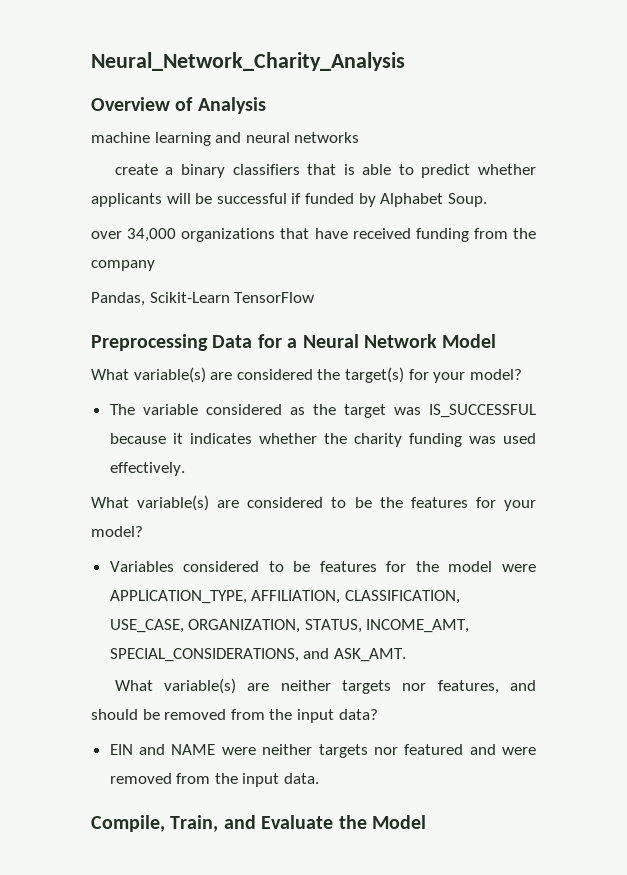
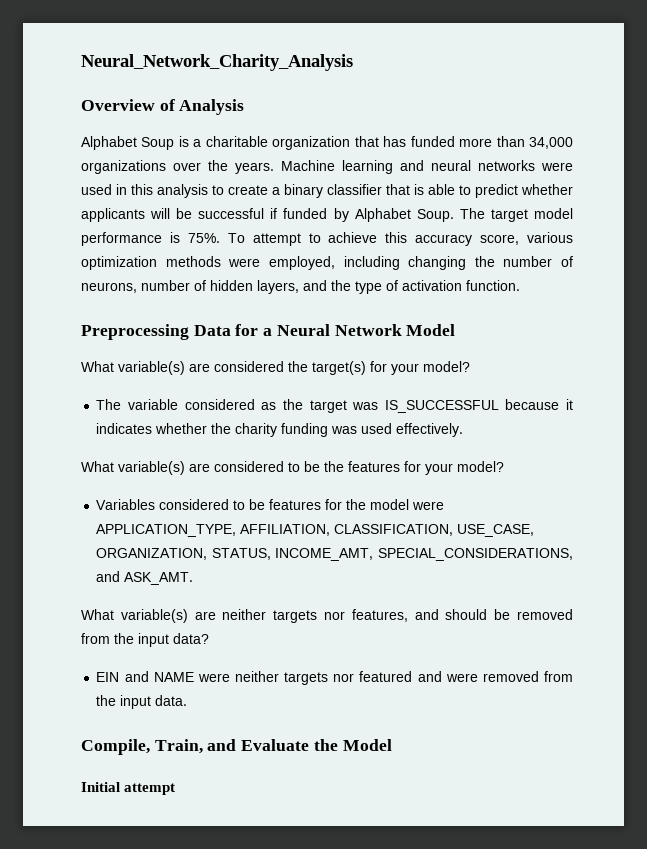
[91,132,360,146] machine learning and neural networks // -> [81,136,573,150] [81,160,573,174] [81,184,224,198] Alphabet Soup is a charitable organization that has funded more than 34,000 organizations over the years. Machine learning and neural networks were used in this analysis to
[232,164,300,175] classifiers -> [327,184,382,195] classifier
[91,228,536,242] [91,260,155,271] [91,292,315,306] // over 34,000 organizations that have received funding from the company // Pandas, Scikit-Learn TensorFlow -> [459,208,573,222] [81,232,573,246] [81,256,573,270] [81,280,520,294] The target model performance is 75%. To attempt to achieve this accuracy score, various optimization methods were employed, including changing the number of neurons, number of hidden layers, and the type of activation function.
(426, 822) none -> [81,782,176,795] // Initial attempt

